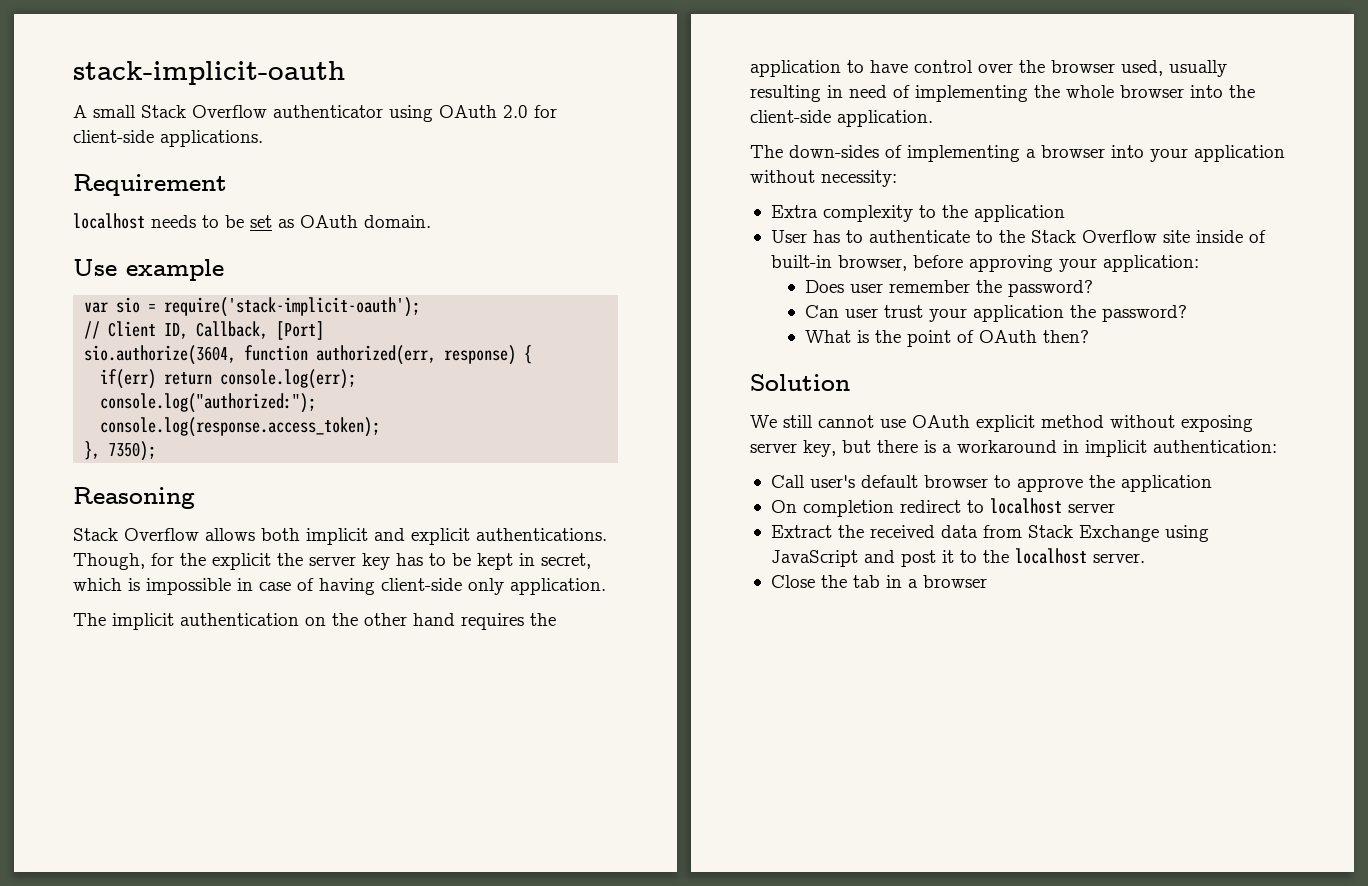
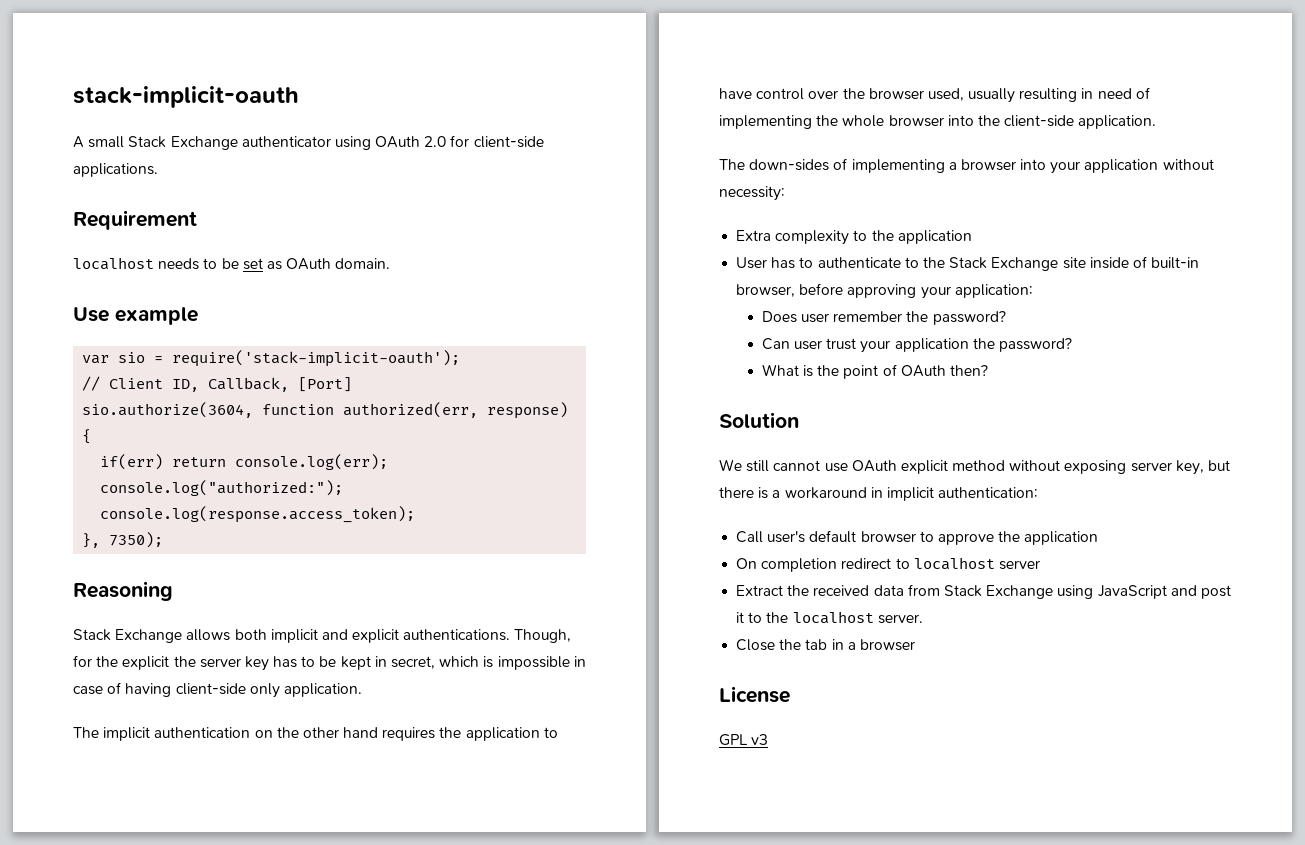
[192,105,267,118] Overflow -> [170,136,238,150] Exchange
[124,528,199,541] Overflow -> [115,629,183,643] Exchange
[1081,230,1157,243] Overflow -> [991,257,1059,271] Exchange
(987, 581) none -> [719,686,790,703] [719,734,769,746] // License // GPL v3

